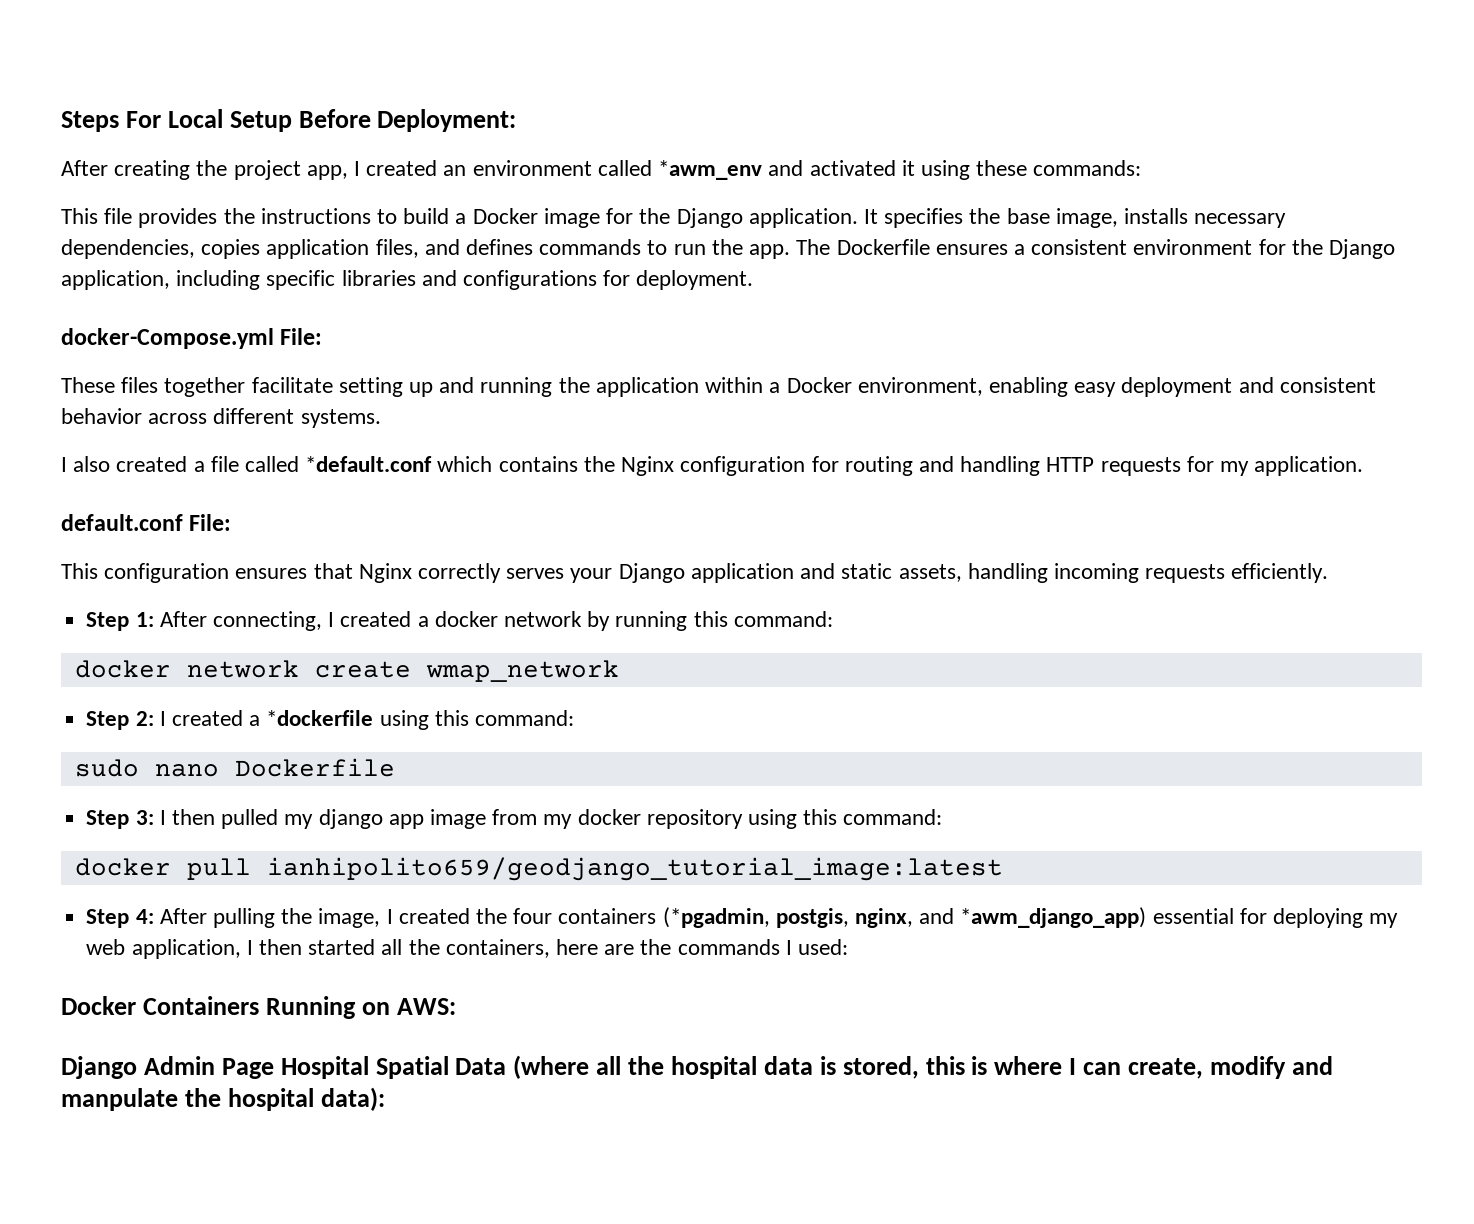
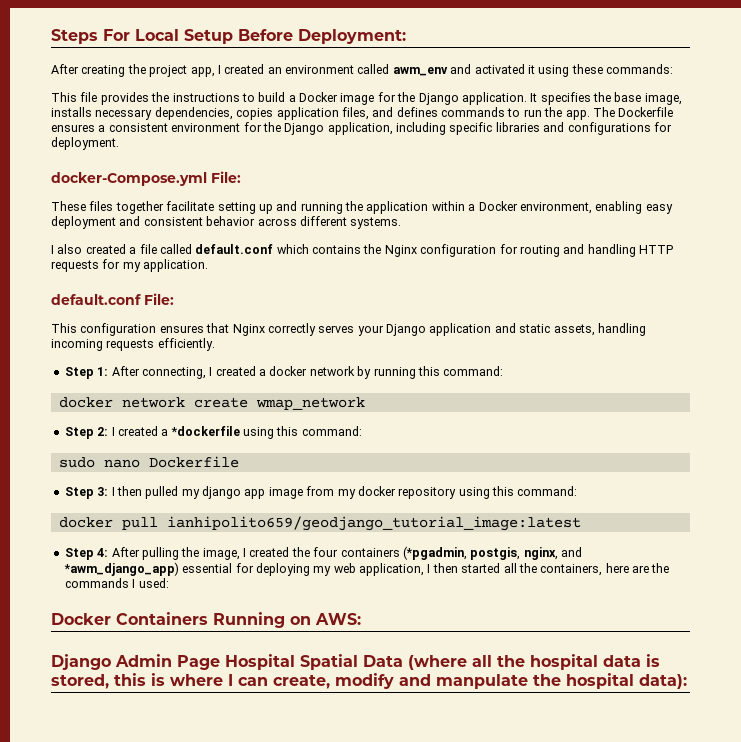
[658,160,763,180] *awm_env -> [392,67,448,76] awm_env
[305,456,433,472] *default.conf -> [195,244,274,254] default.conf

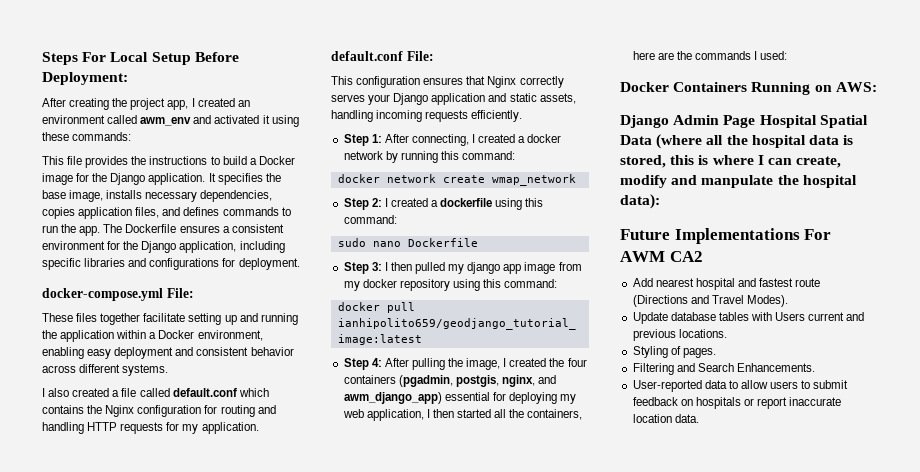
[51,172,207,186] docker-Compose.yml -> [42,288,163,301] docker-compose.yml
[170,426,240,436] *dockerfile -> [440,198,493,207] dockerfile
[402,546,467,560] (*pgadmin, -> [398,375,453,387] (pgadmin,
[63,562,179,576] *awm_django_app) -> [343,392,442,404] awm_django_app)
(687, 681) none -> [620,228,832,244] [620,251,703,262] [632,278,821,290] [632,295,788,307] [632,312,865,324] [632,329,727,341] [632,346,716,358] [632,363,815,375] [632,380,849,392] [632,397,842,409] [632,414,699,423] // Future Implementations For AWM CA2 // Add nearest hospital and fastest route (Directions and Travel Modes). // Update database tables with Users current and previous locations. // Styling of pages. // Filtering and Search Enhancements. // User-reported data to allow users to submit feedback on hospitals or report inaccurate location data.

